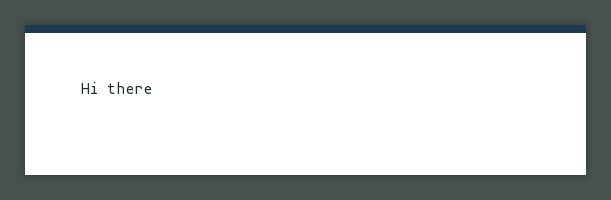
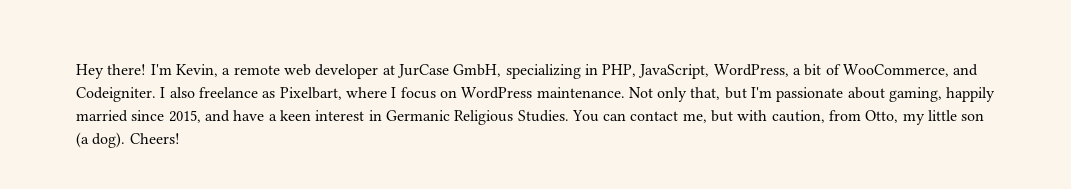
[81,82,152,94] Hi there -> [76,64,979,79] [76,87,996,102] [76,110,985,125] [76,132,180,148] Hey there! I'm Kevin, a remote web developer at JurCase GmbH, specializing in PHP, JavaScript, WordPress, a bit of WooCommerce, and Codeigniter. I also freelance as Pixelbart, where I focus on WordPress maintenance. Not only that, but I'm passionate about gaming, happily married since 2015, and have a keen interest in Germanic Religious Studies. You can contact me, but with caution, from Otto, my little son (a dog). Cheers!

